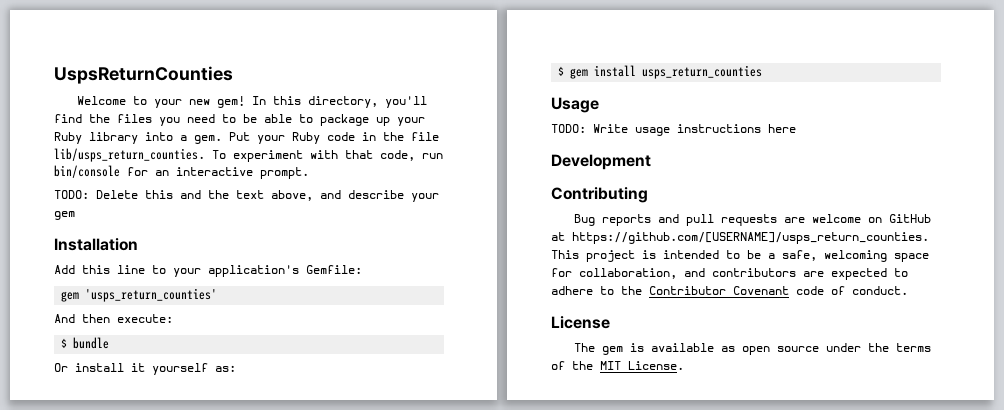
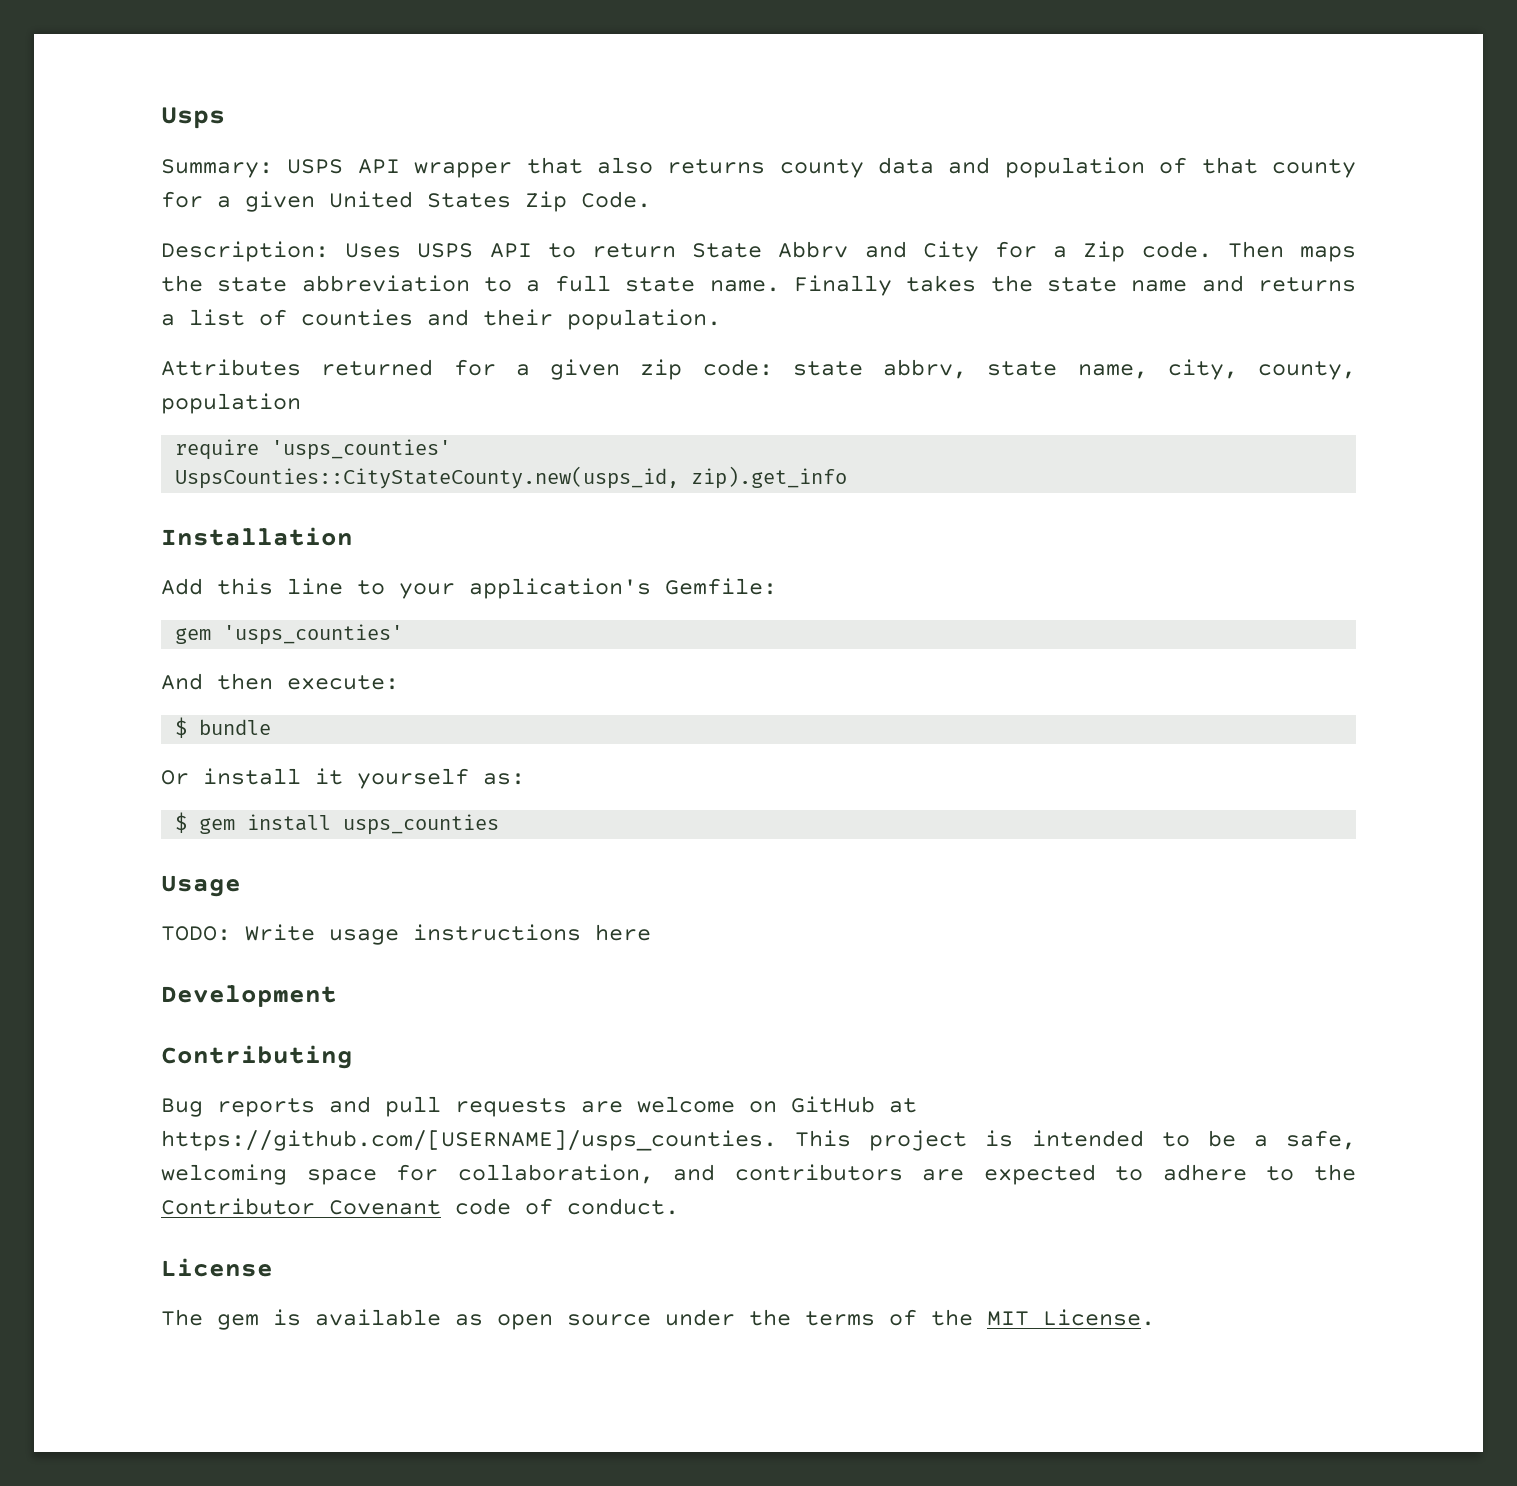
[54,66,233,84] [77,96,428,108] [54,114,425,126] [54,132,439,144] [54,148,443,162] [54,165,309,179] [54,190,439,202] [54,211,75,220] UspsReturnCounties // Welcome to your new gem! In this directory, you'll find the files you need to be able to package up your Ruby library into a gem. Put your Ruby code in the file lib/usps_return_counties. To experiment with that code, run bin/console for an interactive prompt. // TODO: Delete this and the text above, and describe your gem -> [161,107,225,129] [161,157,1356,178] [161,191,651,212] [161,241,1357,262] [161,275,1357,296] [161,309,721,330] [161,359,1356,380] [161,393,301,414] [175,439,452,460] [175,466,848,489] Usps // Summary: USPS API wrapper that also returns county data and population of that county for a given United States Zip Code. // Description: Uses USPS API to return State Abbrv and City for a Zip code. Then maps the state abbreviation to a full state name. Finally takes the state name and returns a list of counties and their population. // Attributes returned for a given zip code: state abbrv, state name, city, county, population // require 'usps_counties' // UspsCounties::CityStateCounty.new(usps_id, zip).get_info
[85,288,218,302] 'usps_return_counties' -> [223,624,404,645] 'usps_counties'
[642,65,763,79] usps_return_counties -> [343,814,500,835] usps_counties
[572,232,929,244] https://github.com/[USERNAME]/usps_return_counties. -> [161,1130,777,1151] https://github.com/[USERNAME]/usps_counties.

